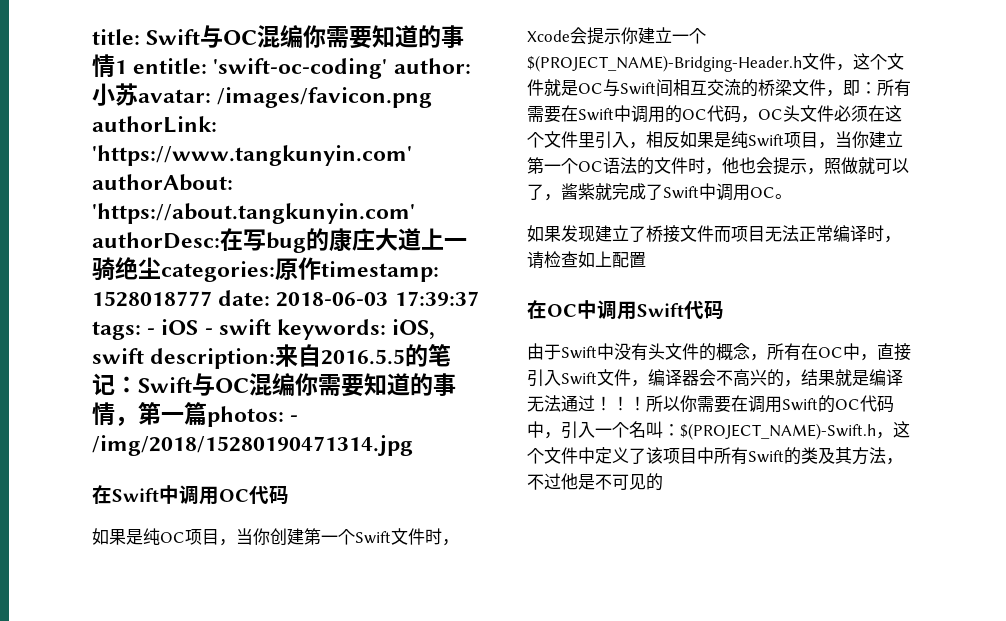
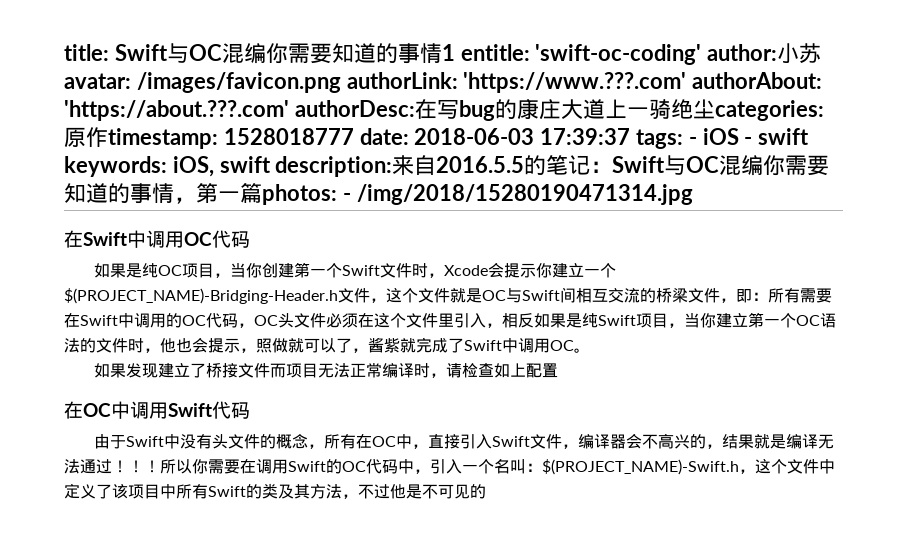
[92,145,412,166] [92,174,233,191] [92,203,415,224] 'https://www.tangkunyin.com' authorAbout: 'https://about.tangkunyin.com' -> [463,72,823,93] [64,100,289,121] 'https://www.???.com' authorAbout: 'https://about.???.com'

